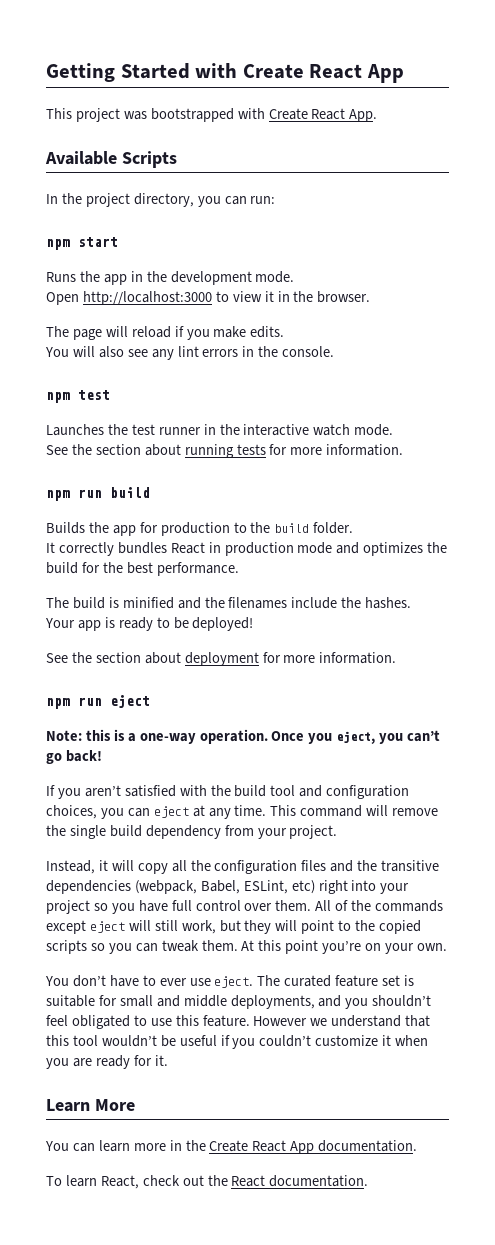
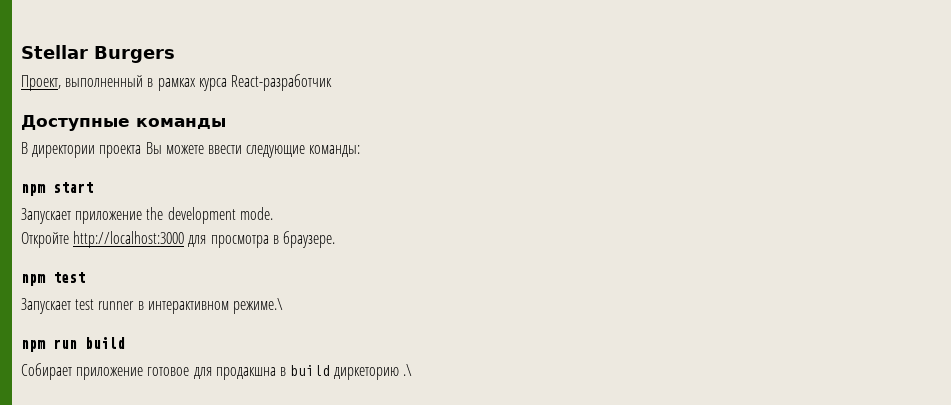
[46,63,404,83] [46,108,378,122] [45,151,177,168] [46,193,276,207] [46,237,118,250] [46,271,295,285] [46,291,371,305] [46,326,285,340] [45,346,335,360] [46,390,110,403] [46,424,394,436] [46,444,404,458] [46,487,150,501] [46,522,354,536] [46,542,448,556] [46,562,239,576] [46,597,412,609] [45,617,254,631] [46,652,397,666] [46,695,150,709] [46,729,441,744] [46,750,102,764] [46,785,410,799] [46,805,439,819] [46,825,338,839] [46,860,440,874] [46,880,410,894] [46,900,444,914] [46,920,422,934] [46,940,447,954] [45,975,415,988] [46,995,432,1009] [46,1015,431,1029] [46,1035,429,1049] [46,1055,168,1069] [46,1099,135,1112] [45,1140,418,1154] [46,1175,369,1189] Getting Started with Create React App // This project was bootstrapped with Create React App. // Available Scripts // In the project directory, you can run: // npm start // Runs the app in the development mode. // Open http://localhost:3000 to view it in the browser. // The page will reload if you make edits. // You will also see any lint errors in the console. // npm test // Launches the test runner in the interactive watch mode. // See the section about running tests for more information. // npm run build // Builds the app for production to the build folder. // It correctly bundles React in production mode and optimizes the build for the best performance. // The build is minified and the filenames include the hashes. // Your app is ready to be deployed! // See the section about deployment for more information. // npm run eject // Note: this is a one-way operation. Once you eject, you can’t go back! // If you aren’t satisfied with the build tool and configuration choices, you can eject at any time. This command will remove the single build dependency from your project. // Instead, it will copy all the configuration files and the transitive dependencies (webpack, Babel, ESLint, etc) right into your project so you have full control over them. All of the commands except eject will still work, but they will point to the copied scripts so you can tweak them. At this point you’re on your own. // You don’t have to ever use eject. The curated feature set is suitable for small and middle deployments, and you shouldn’t feel obligated to use this feature. However we understand that this tool wouldn’t be useful if you couldn’t customize it when you are ready for it. // Learn More // You can learn more in the Create React App documentation. // To learn React, check out the React documentation. -> [21,45,175,63] [21,74,332,91] [21,115,226,131] [21,142,361,158] [21,182,93,196] [21,207,273,224] [21,231,335,248] [21,272,85,286] [21,298,283,314] [21,337,125,352] [21,363,413,380] Stellar Burgers // Проект, выполненный в рамках курса React-разработчик // Доступные команды // В директории проекта Вы можете ввести следующие команды: // npm start // Запускает приложение the development mode. // Откройте http://localhost:3000 для просмотра в браузере. // npm test // Запускает test runner в интерактивном режиме.\ // npm run build // Собирает приложение готовое для продакшна в build диркеторию .\

